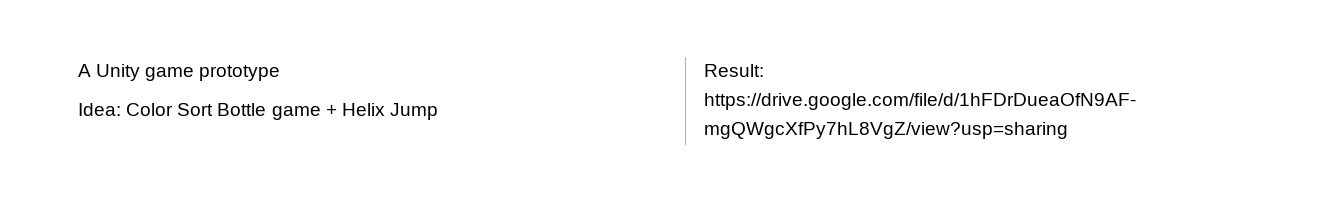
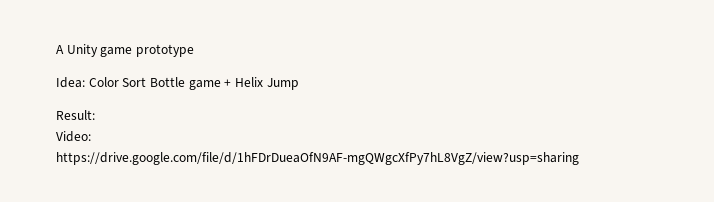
(764, 70) none -> [56,131,91,142] // Video:

